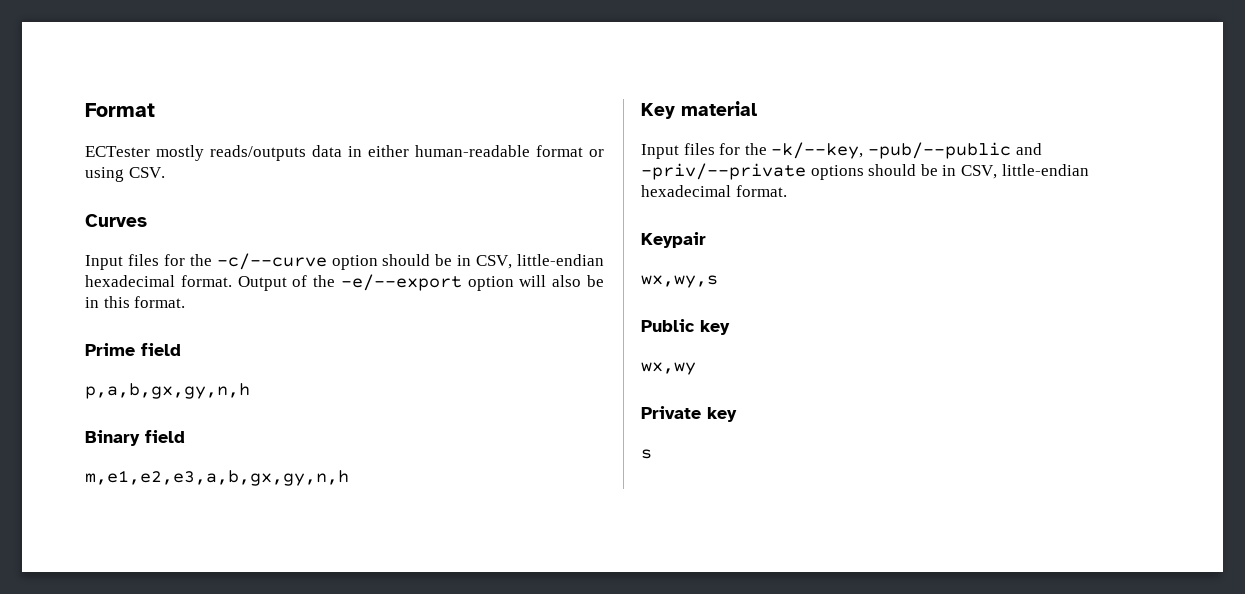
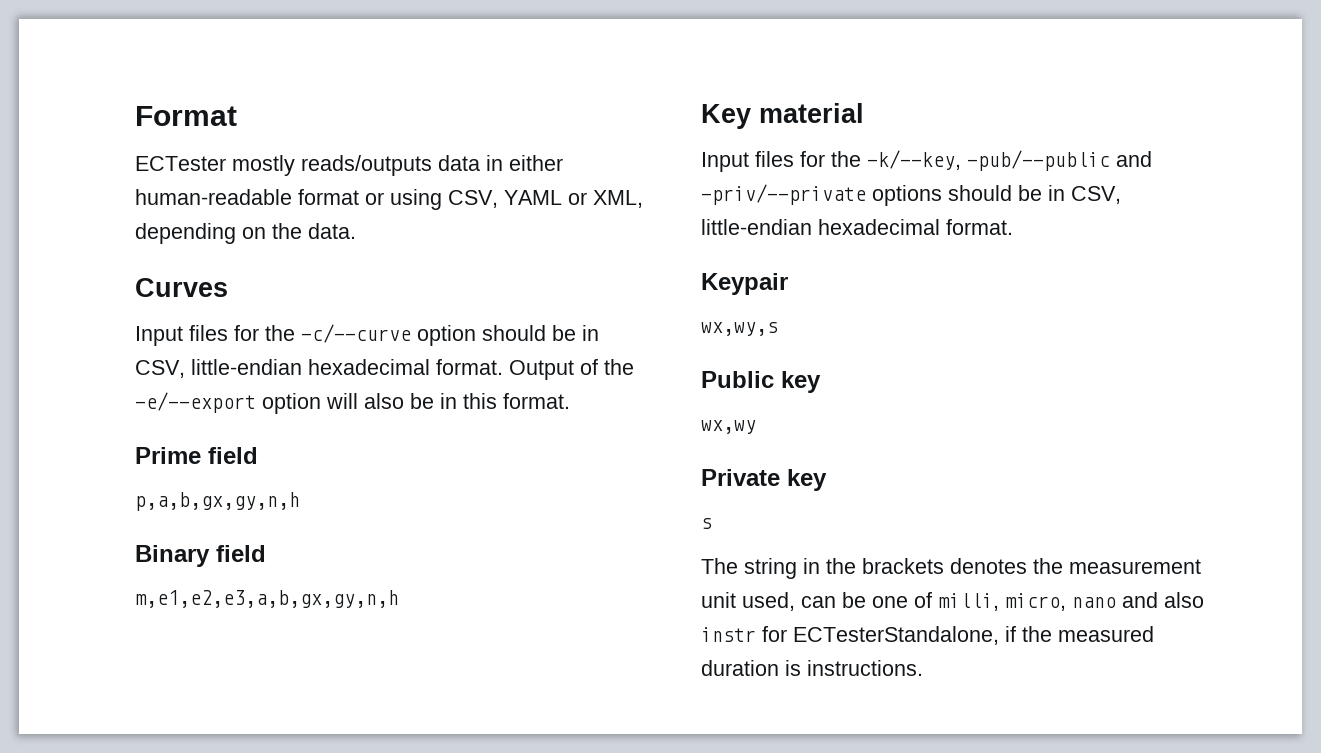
[128,167,165,178] CSV. -> [448,190,643,208] [135,223,356,244] CSV, YAML or XML, depending on the data.
(652, 454) none -> [701,558,1201,579] [701,592,1204,611] [701,626,1154,645] [701,660,923,676] // The string in the brackets denotes the measurement unit used, can be one of milli, micro, nano and also instr for ECTesterStandalone, if the measured duration is instructions.

